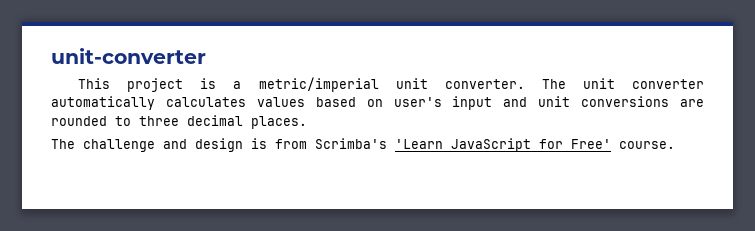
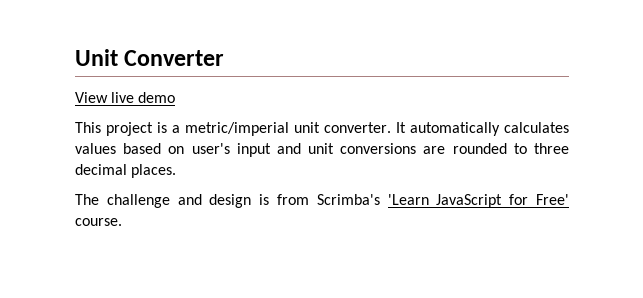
[51,48,206,64] unit-converter -> [75,49,225,66] [75,92,176,103] Unit Converter // View live demo
[541,78,704,89] The unit converter -> [396,122,406,133] It

